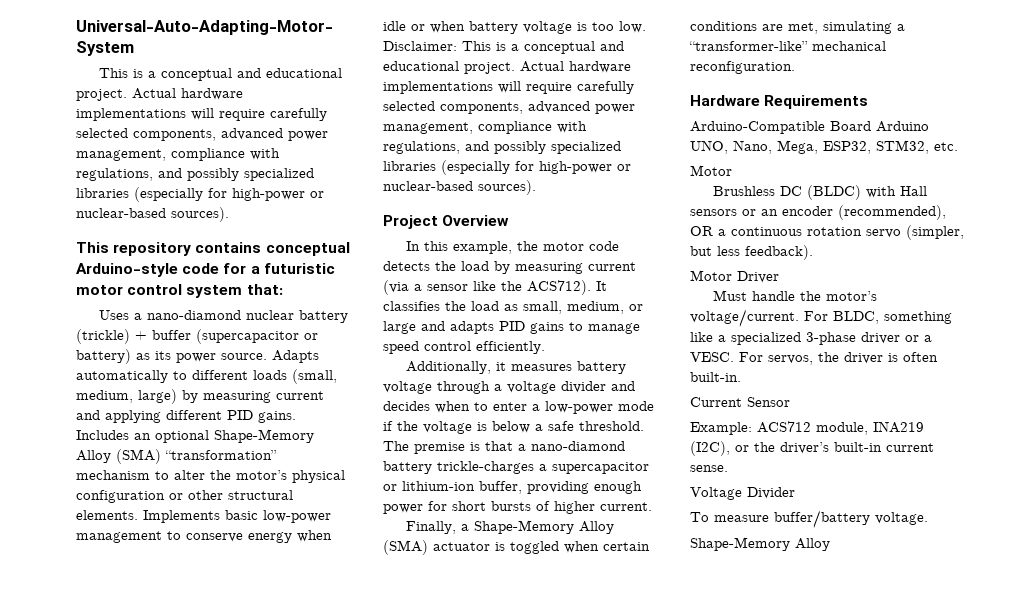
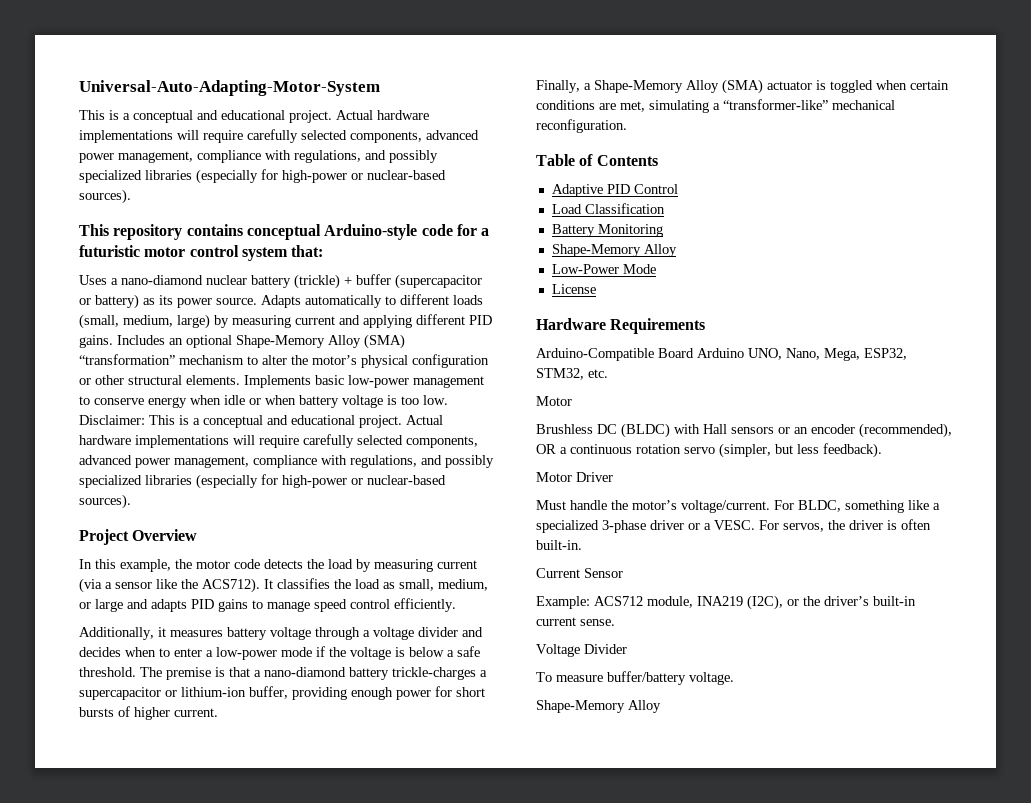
(795, 67) none -> [536,154,658,166] [551,184,678,197] [551,203,665,214] [551,224,663,237] [551,244,677,257] [551,264,656,274] [551,284,596,294] // Table of Contents // Adaptive PID Control // Load Classification // Battery Monitoring // Shape-Memory Alloy // Low-Power Mode // License

